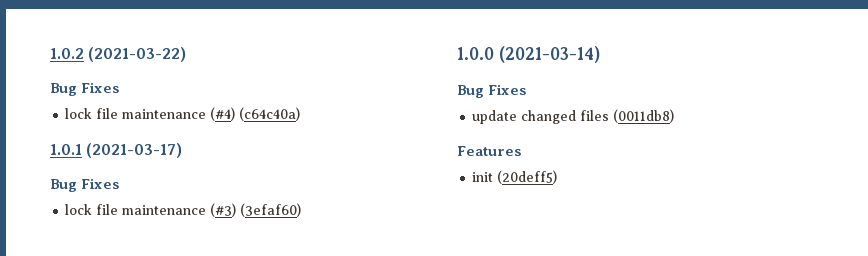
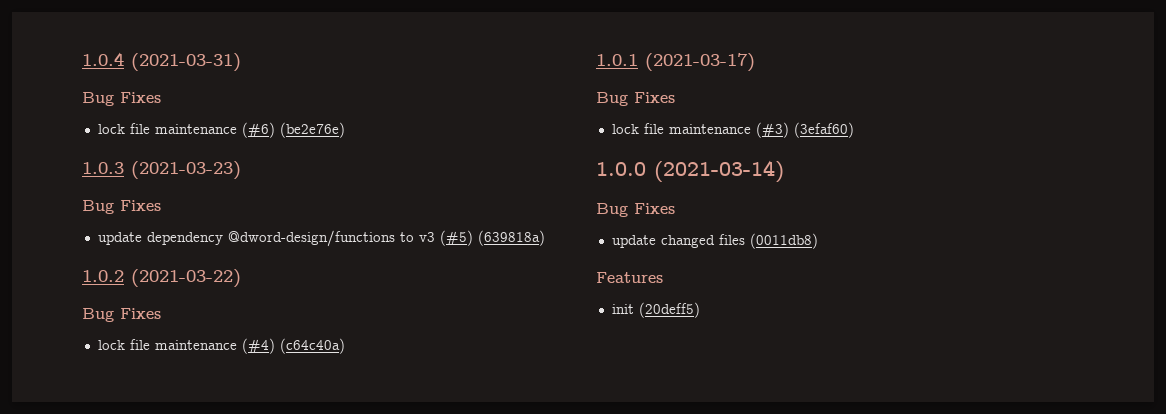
(50, 53) none -> [82,52,241,72] [82,92,161,106] [97,122,345,138] [82,161,241,180] [82,200,161,214] [97,230,545,247] 1.0.4 (2021-03-31) // Bug Fixes // lock file maintenance (#6) (be2e76e) // 1.0.3 (2021-03-23) // Bug Fixes // update dependency @dword-design/functions to v3 (#5) (639818a) //

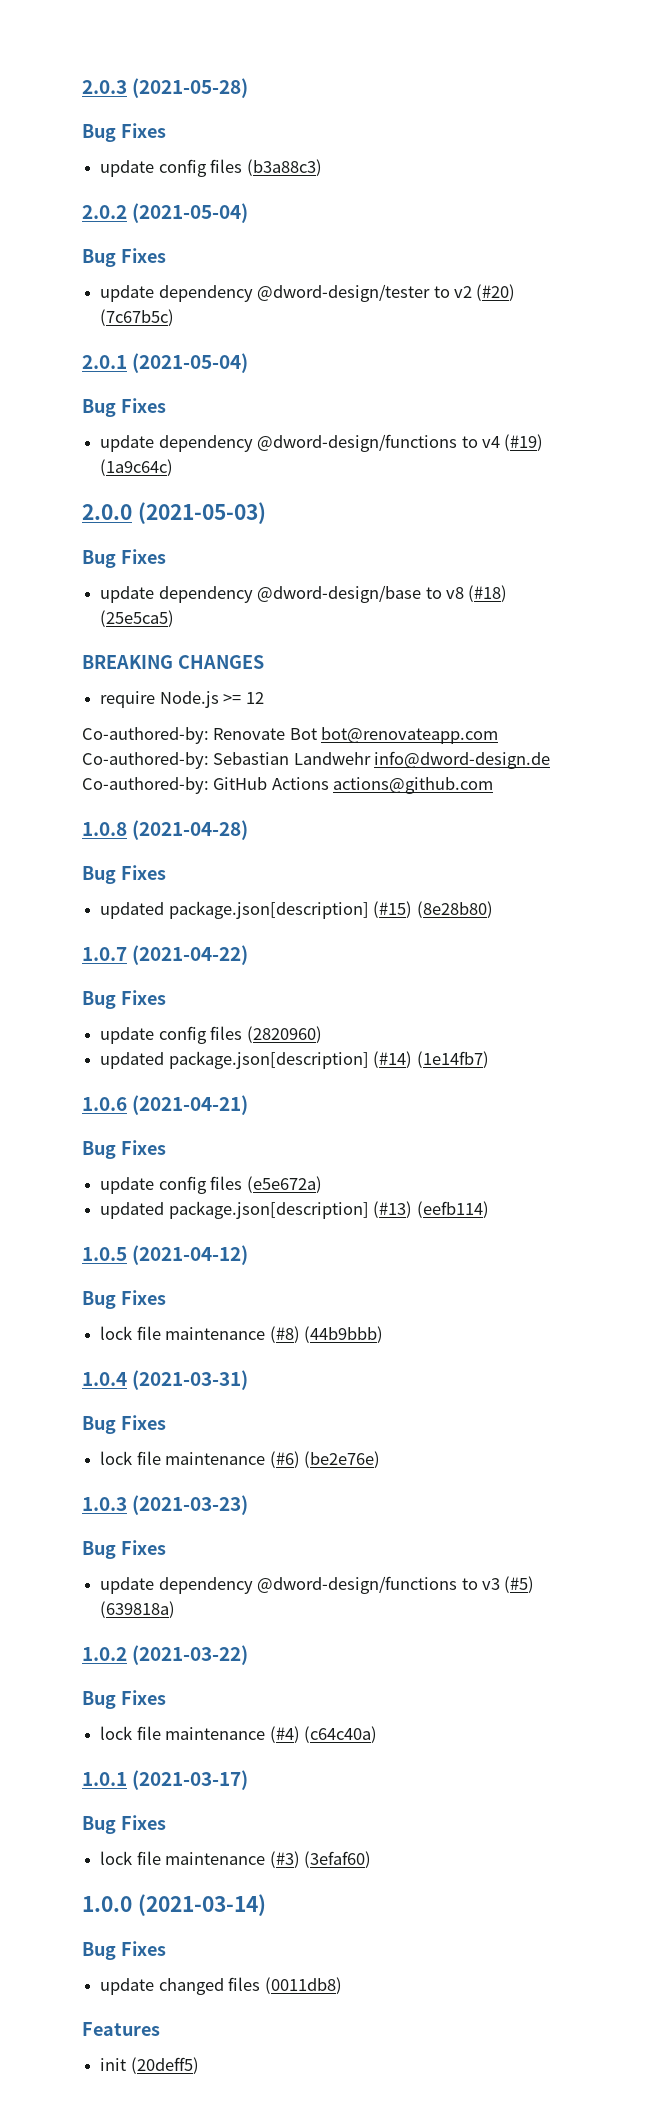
(82, 59) none -> [82,78,249,98] [82,123,166,142] [100,159,322,177] [82,203,249,223] [82,248,166,267] [100,284,516,302] [100,309,175,326] [82,353,249,373] [82,398,166,417] [100,434,544,452] [100,459,174,476] [82,502,266,524] [82,549,166,568] [100,585,508,603] [100,610,175,627] [82,655,264,669] [100,691,264,708] [82,727,499,744] [82,751,551,769] [82,777,494,794] [82,820,249,840] [82,865,166,884] [100,901,493,919] [82,945,249,965] [82,990,166,1009] [100,1026,322,1044] [100,1051,489,1069] [82,1095,249,1115] [82,1140,166,1159] [100,1176,322,1194] [100,1201,489,1219] [82,1245,249,1265] [82,1290,166,1309] [100,1326,383,1343] 2.0.3 (2021-05-28) // Bug Fixes // update config files (b3a88c3) // 2.0.2 (2021-05-04) // Bug Fixes // update dependency @dword-design/tester to v2 (#20) (7c67b5c) // 2.0.1 (2021-05-04) // Bug Fixes // update dependency @dword-design/functions to v4 (#19) (1a9c64c) // 2.0.0 (2021-05-03) // Bug Fixes // update dependency @dword-design/base to v8 (#18) (25e5ca5) // BREAKING CHANGES // require Node.js >= 12 // Co-authored-by: Renovate Bot bot@renovateapp.com Co-authored-by: Sebastian Landwehr info@dword-design.de Co-authored-by: GitHub Actions actions@github.com // 1.0.8 (2021-04-28) // Bug Fixes // updated package.json[description] (#15) (8e28b80) // 1.0.7 (2021-04-22) // Bug Fixes // update config files (2820960) // updated package.json[description] (#14) (1e14fb7) // 1.0.6 (2021-04-21) // Bug Fixes // update config files (e5e672a) // updated package.json[description] (#13) (eefb114) // 1.0.5 (2021-04-12) // Bug Fixes // lock file maintenance (#8) (44b9bbb) //

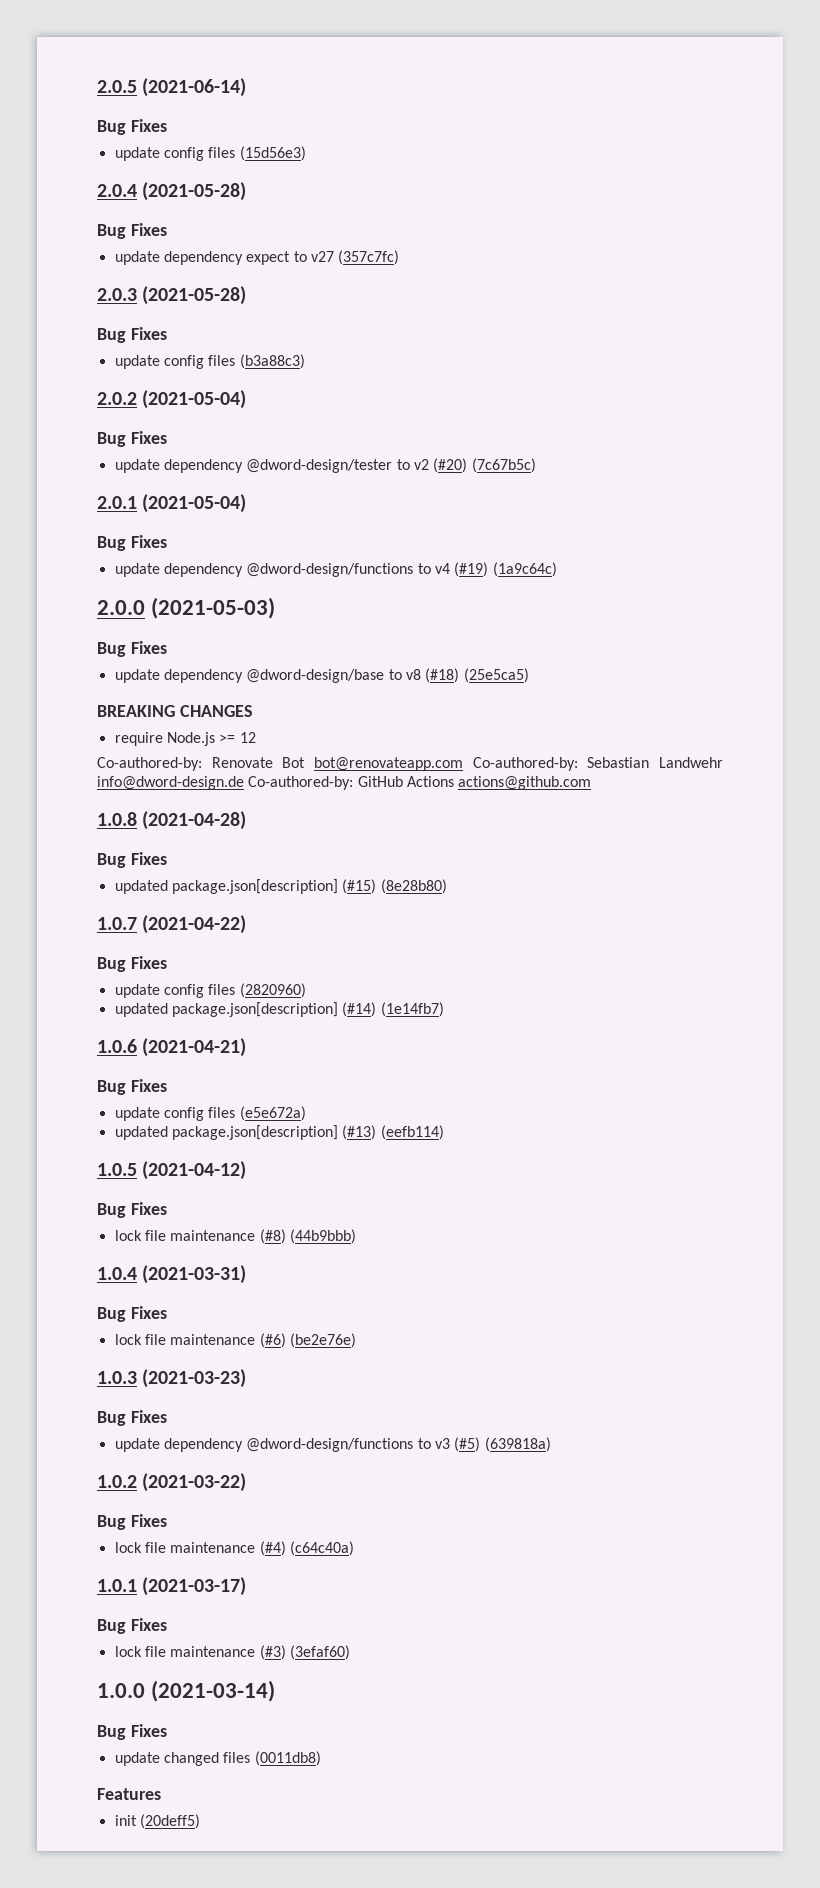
(82, 87) none -> [97,78,247,97] [97,119,167,135] [114,146,306,161] [97,182,247,201] [97,223,167,239] [114,250,400,265] 2.0.5 (2021-06-14) // Bug Fixes // update config files (15d56e3) // 2.0.4 (2021-05-28) // Bug Fixes // update dependency expect to v27 (357c7fc) //

